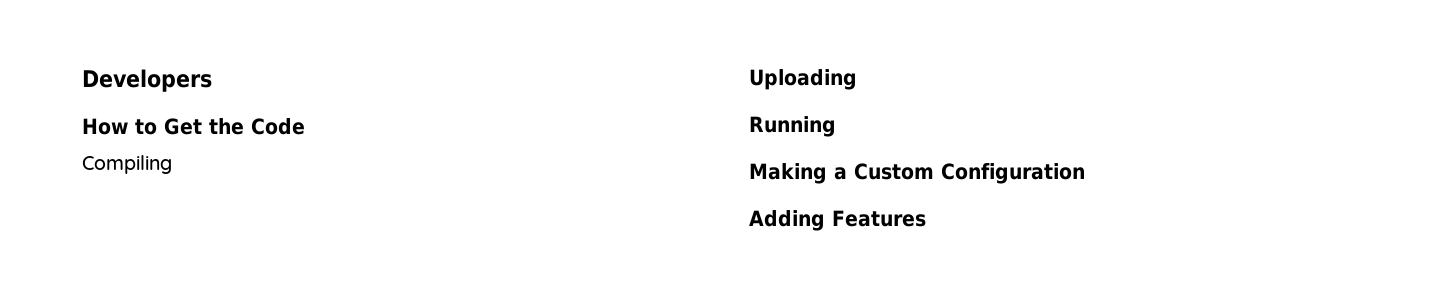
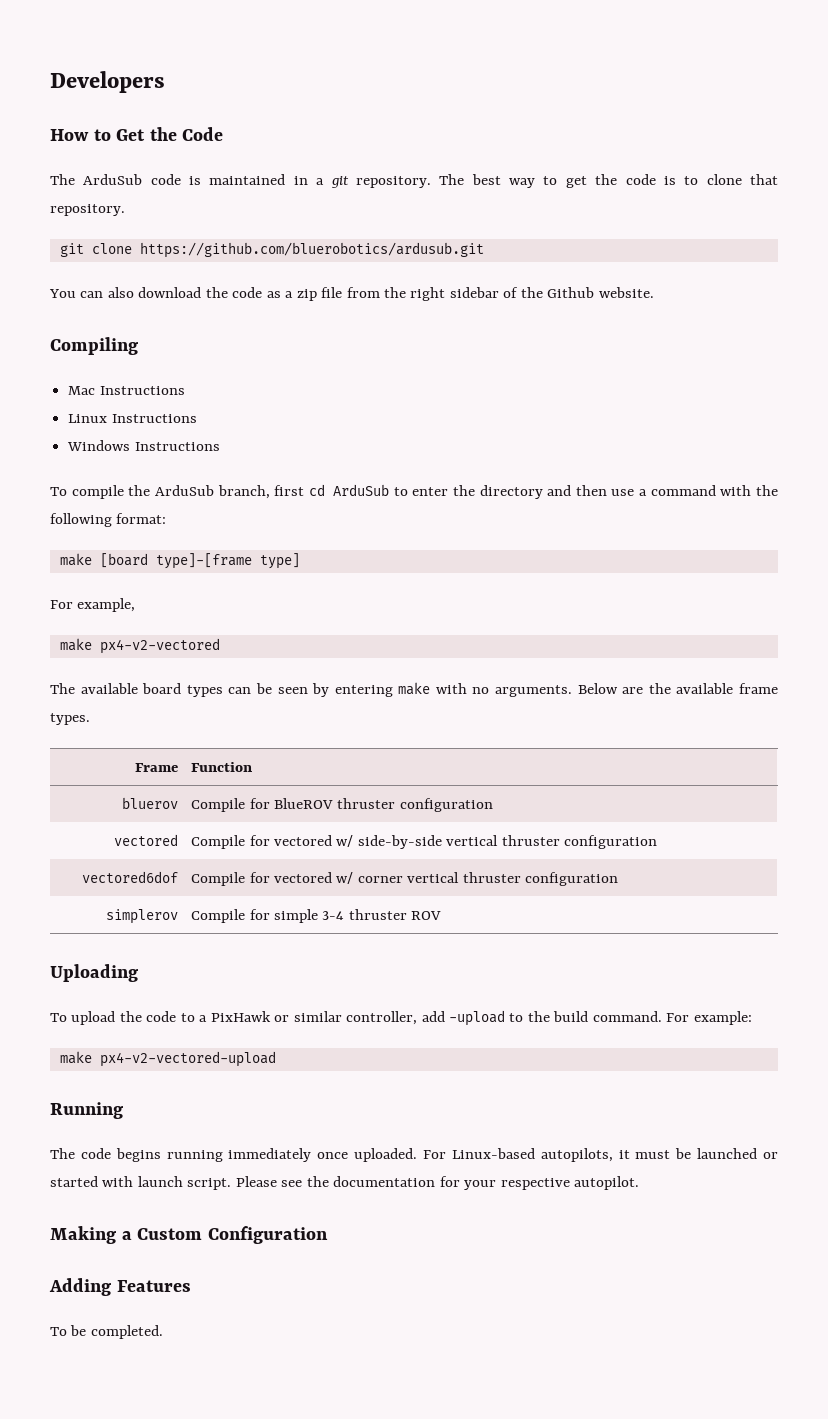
[82,155,172,174] [749,69,857,90] [749,116,836,137] Compiling // Uploading // Running -> [50,174,778,188] [50,204,125,216] [59,242,484,258] [49,287,654,301] [50,337,138,355] [68,386,185,395] [68,414,197,423] [67,440,220,451] [50,484,778,499] [50,513,167,527] [59,553,300,569] [50,598,136,612] [59,638,220,654] [50,682,779,697] [50,713,90,725] [134,763,178,772] [191,762,253,772] [121,797,178,809] [191,798,493,812] [113,834,178,846] [191,835,658,849] [81,871,178,883] [191,872,619,886] [105,909,178,924] [191,909,442,923] [50,964,138,982] [50,1010,752,1026] [59,1051,276,1067] [50,1102,123,1119] [50,1148,778,1162] [50,1176,640,1190] The ArduSub code is maintained in a git repository. The best way to get the code is to clone that repository. // git clone https://github.com/bluerobotics/ardusub.git // You can also download the code as a zip file from the right sidebar of the Github website. // Compiling // Mac Instructions // Linux Instructions // Windows Instructions // To compile the ArduSub branch, first cd ArduSub to enter the directory and then use a command with the following format: // make [board type]-[frame type] // For example, // make px4-v2-vectored // The available board types can be seen by entering make with no arguments. Below are the available frame types. // Frame | Function // bluerov | Compile for BlueROV thruster configuration // vectored | Compile for vectored w/ side-by-side vertical thruster configuration // vectored6dof | Compile for vectored w/ corner vertical thruster configuration // simplerov | Compile for simple 3-4 thruster ROV // Uploading // To upload the code to a PixHawk or similar controller, add -upload to the build command. For example: // make px4-v2-vectored-upload // Running // The code begins running immediately once uploaded. For Linux-based autopilots, it must be launched or started with launch script. Please see the documentation for your respective autopilot.
(926, 218) none -> [50,1325,163,1339] // To be completed.

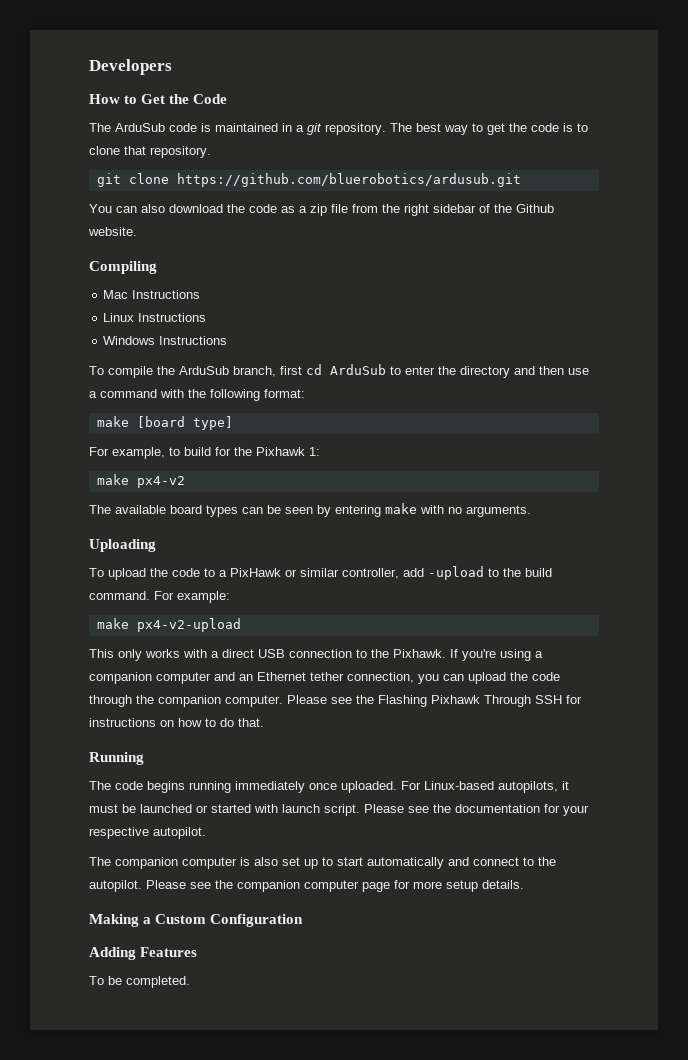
[155,553,252,569] type]-[frame -> (185, 422) none
[59,638,220,654] // make px4-v2-vectored -> [169,447,320,456] [96,474,185,488] to build for the Pixhawk 1: // make px4-v2
[577,683,779,694] [50,713,90,725] [134,763,178,772] [191,762,253,772] [121,797,178,809] [191,798,493,812] [113,834,178,846] [191,835,658,849] [81,871,178,883] [191,872,619,886] [105,909,178,924] [191,909,442,923] Below are the available frame types. // Frame | Function // bluerov | Compile for BlueROV thruster configuration // vectored | Compile for vectored w/ side-by-side vertical thruster configuration // vectored6dof | Compile for vectored w/ corner vertical thruster configuration // simplerov | Compile for simple 3-4 thruster ROV -> (531, 511) none
[99,1051,276,1067] px4-v2-vectored-upload -> [136,618,241,632] [89,649,543,661] [89,672,560,684] [89,695,582,707] [89,718,264,727] px4-v2-upload // This only works with a direct USB connection to the Pixhawk. If you're using a companion computer and an Ethernet tether connection, you can upload the code through the companion computer. Please see the Flashing Pixhawk Through SSH for instructions on how to do that.
(640, 1183) none -> [89,857,556,869] [89,880,524,892] // The companion computer is also set up to start automatically and connect to the autopilot. Please see the companion computer page for more setup details.

